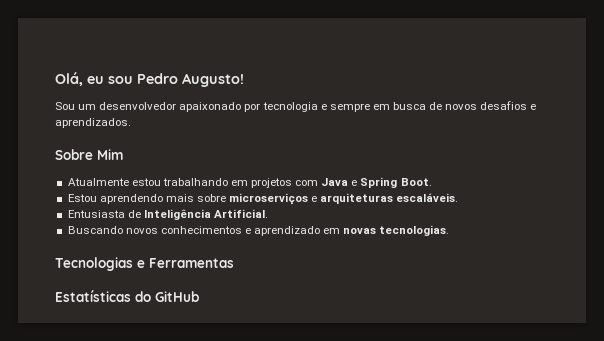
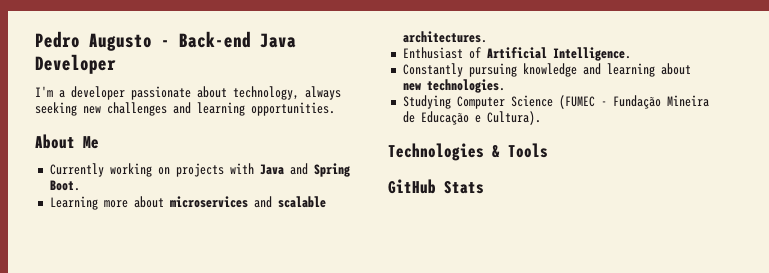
[55,72,244,87] [55,101,537,112] [55,118,131,128] [55,149,123,160] [67,177,432,188] [67,193,459,205] [67,209,268,220] [67,225,450,236] [55,257,234,271] [55,290,199,302] Olá, eu sou Pedro Augusto! // Sou um desenvolvedor apaixonado por tecnologia e sempre em busca de novos desafios e aprendizados. // Sobre Mim // Atualmente estou trabalhando em projetos com Java e Spring Boot. // Estou aprendendo mais sobre microserviços e arquiteturas escaláveis. // Entusiasta de Inteligência Artificial. // Buscando novos conhecimentos e aprendizado em novas tecnologias. // Tecnologias e Ferramentas // Estatísticas do GitHub -> [35,31,296,51] [35,54,116,74] [35,86,341,100] [35,102,335,116] [35,134,99,149] [49,163,350,177] [49,180,80,191] [49,196,326,210] [402,31,487,43] [402,47,631,61] [402,63,691,77] [402,79,505,93] [402,95,709,109] [402,111,541,125] [388,143,548,161] [388,179,484,194] Pedro Augusto - Back-end Java Developer // I'm a developer passionate about technology, always seeking new challenges and learning opportunities. // About Me // Currently working on projects with Java and Spring Boot. // Learning more about microservices and scalable architectures. // Enthusiast of Artificial Intelligence. // Constantly pursuing knowledge and learning about new technologies. // Studying Computer Science (FUMEC - Fundação Mineira de Educação e Cultura). // Technologies & Tools // GitHub Stats

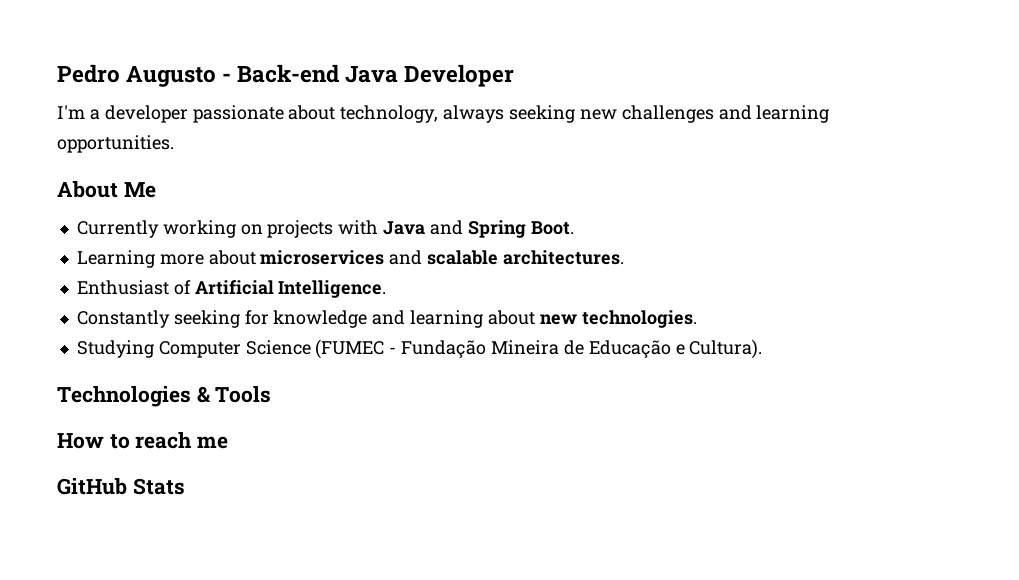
[468,63,517,77] pursuing -> [173,310,269,328] seeking for
(548, 150) none -> [57,432,229,449] // How to reach me

